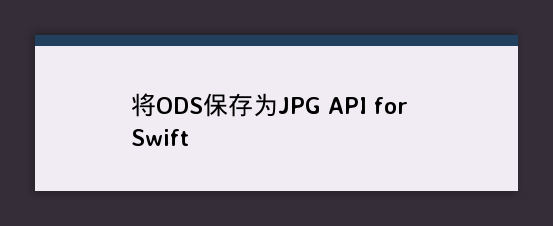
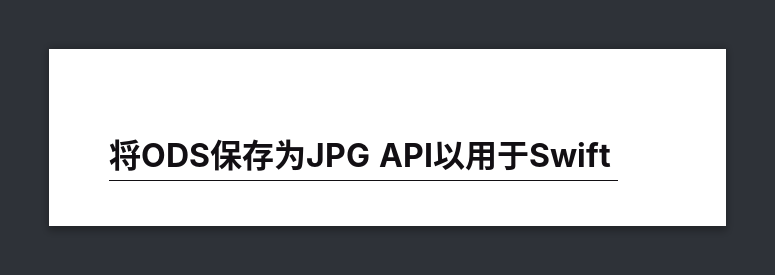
[374,97,408,114] for -> [432,141,529,171] 以用于

